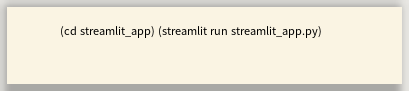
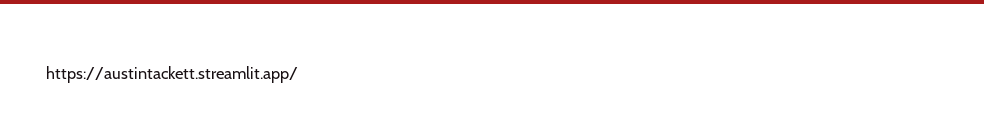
[60,26,322,38] (cd streamlit_app) (streamlit run streamlit_app.py) -> [46,66,298,83] https://austintackett.streamlit.app/

